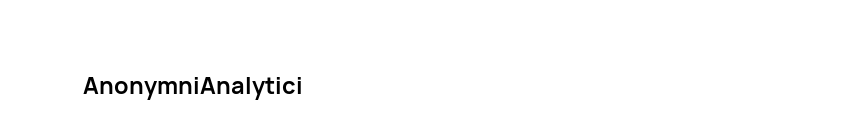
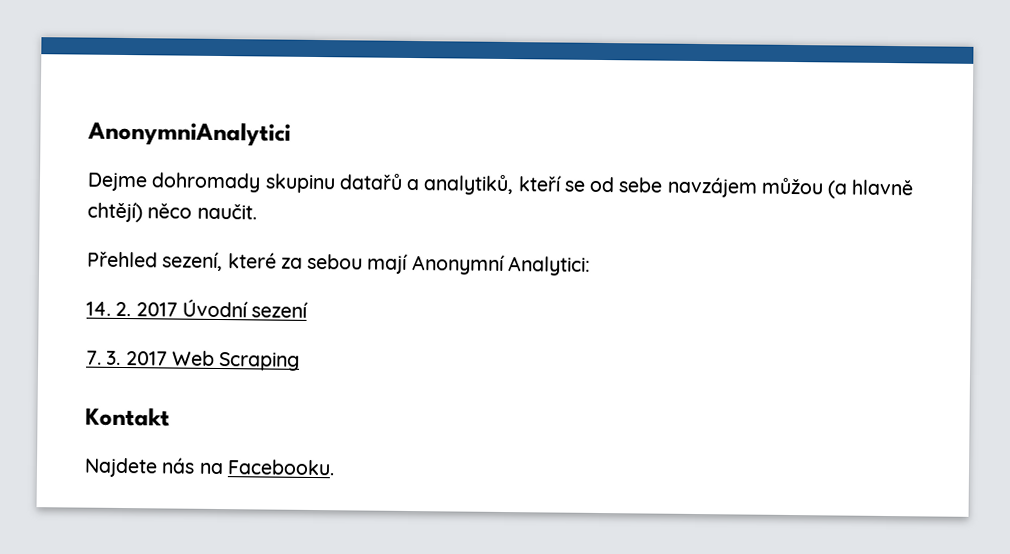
(303, 88) none -> [87,172,915,199] [87,201,257,223] [87,251,591,276] [86,299,309,318] [86,350,301,371] [85,407,170,427] [84,457,335,478] // Dejme dohromady skupinu datařů a analytiků, kteří se od sebe navzájem můžou (a hlavně chtějí) něco naučit. // Přehled sezení, které za sebou mají Anonymní Analytici: // 14. 2. 2017 Úvodní sezení // 7. 3. 2017 Web Scraping // Kontakt // Najdete nás na Facebooku.

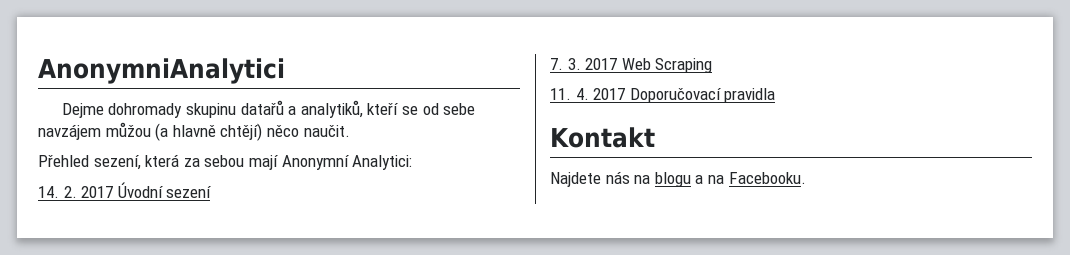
[227,252,277,269] které -> [145,154,180,167] která
(301, 361) none -> [550,88,776,103] // 11. 4. 2017 Doporučovací pravidla
(224, 468) none -> [654,172,724,187] blogu a na

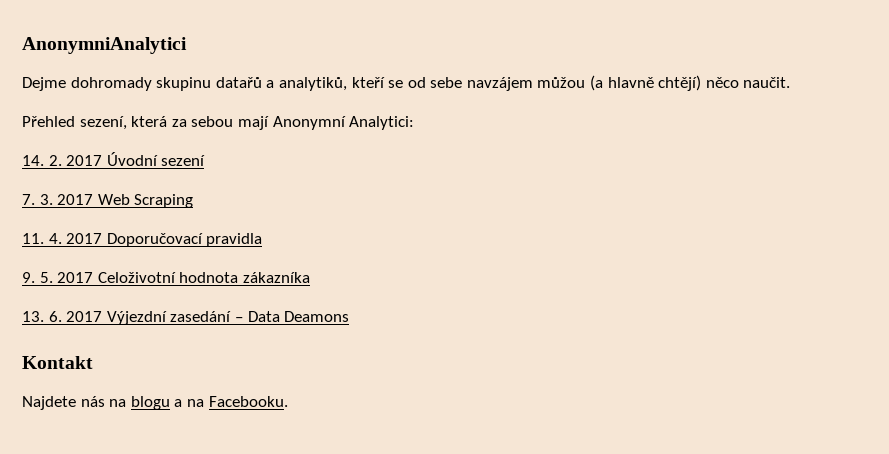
(776, 95) none -> [22,272,310,283] [22,311,350,325] // 9. 5. 2017 Celoživotní hodnota zákazníka // 13. 6. 2017 Výjezdní zasedání – Data Deamons

